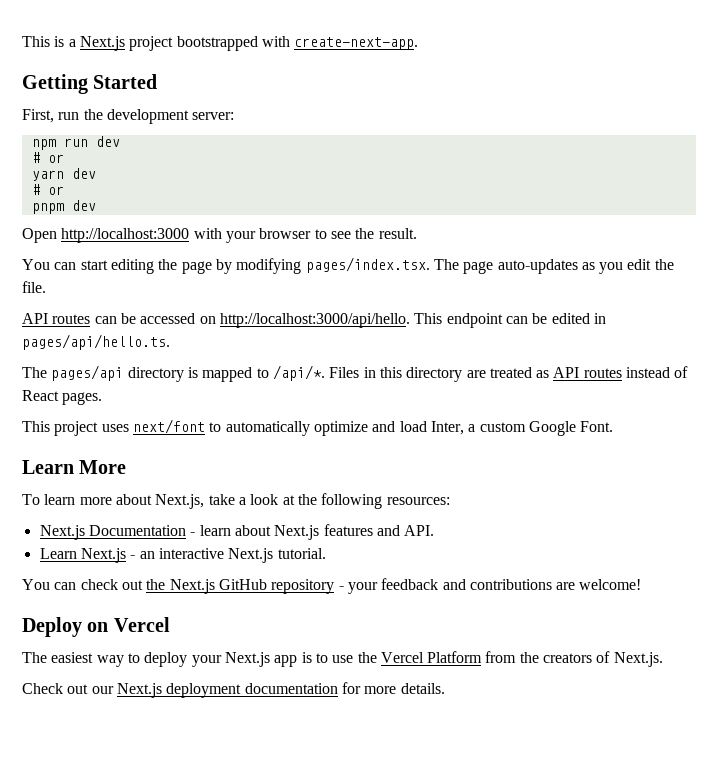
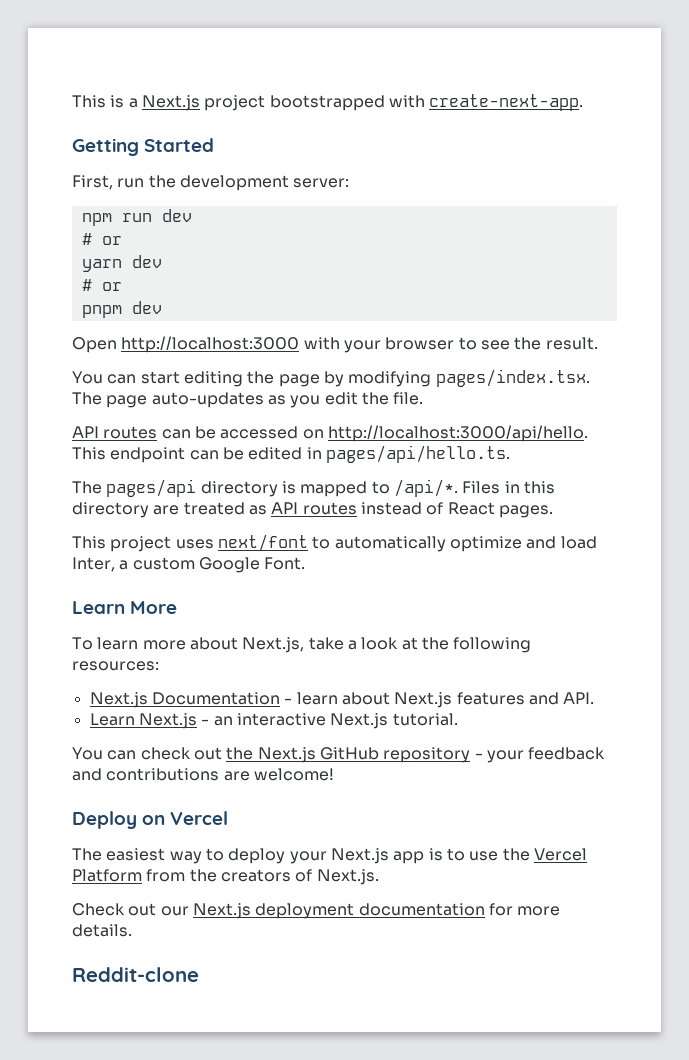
(445, 688) none -> [72,967,199,982] // Reddit-clone

